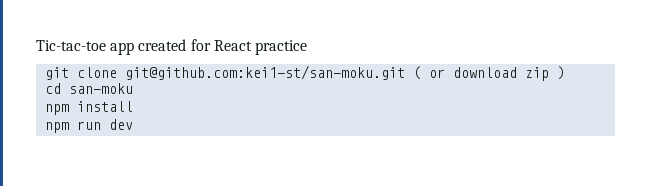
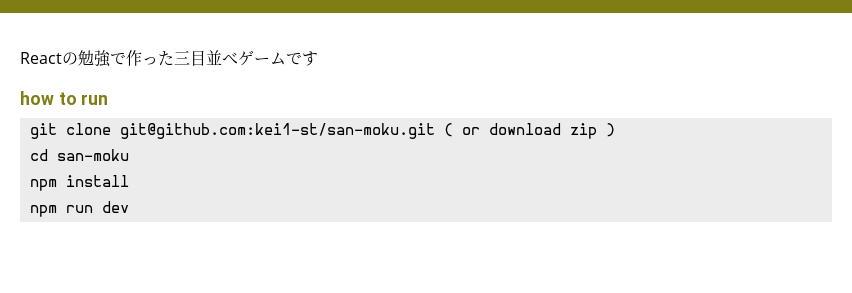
[36,39,307,55] Tic-tac-toe app created for React practice -> [20,50,318,67] [20,91,109,105] Reactの勉強で作った三目並べゲームです // how to run

